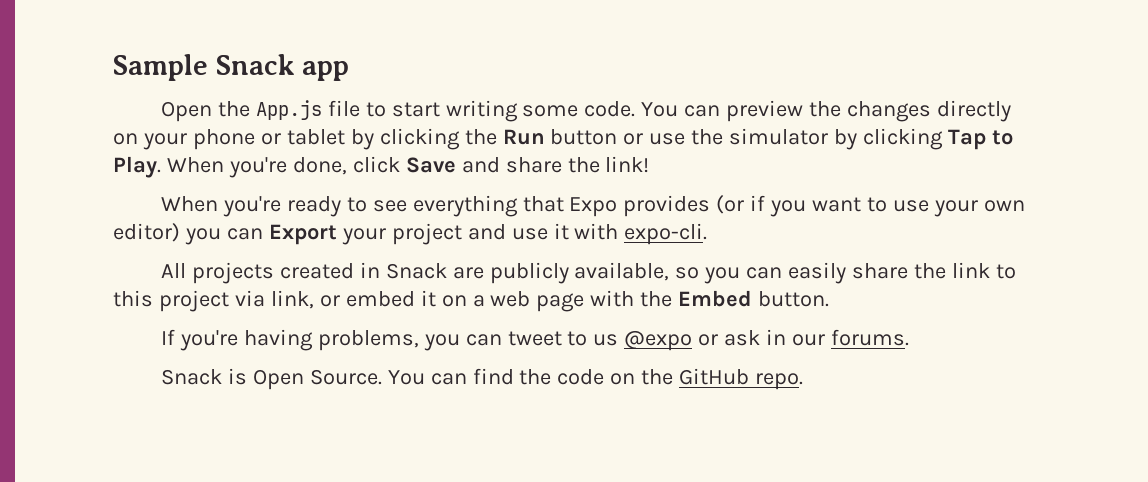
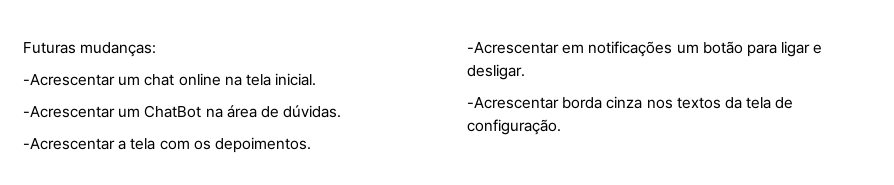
[113,54,350,81] [160,100,1012,122] [113,128,1013,150] [113,156,650,178] [160,195,1025,217] [113,223,708,245] [160,262,1016,284] [113,290,830,312] [160,329,910,351] [160,368,804,390] Sample Snack app // Open the App.js file to start writing some code. You can preview the changes directly on your phone or tablet by clicking the Run button or use the simulator by clicking Tap to Play. When you're done, click Save and share the link! // When you're ready to see everything that Expo provides (or if you want to use your own editor) you can Export your project and use it with expo-cli. // All projects created in Snack are publicly available, so you can easily share the link to this project via link, or embed it on a web page with the Embed button. // If you're having problems, you can tweet to us @expo or ask in our forums. // Snack is Open Source. You can find the code on the GitHub repo. -> [23,42,157,57] [23,73,317,86] [23,105,342,118] [23,137,311,153] [467,41,823,57] [467,64,525,80] [467,96,794,109] [467,119,561,135] Futuras mudanças: // -Acrescentar um chat online na tela inicial. // -Acrescentar um ChatBot na área de dúvidas. // -Acrescentar a tela com os depoimentos. // -Acrescentar em notificações um botão para ligar e desligar. // -Acrescentar borda cinza nos textos da tela de configuração.

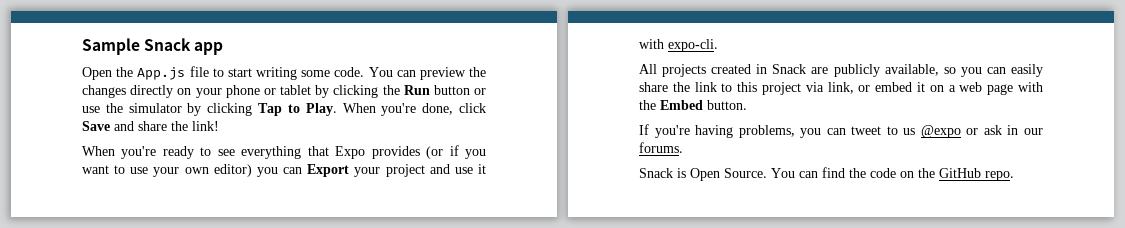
[23,42,157,57] [23,73,317,86] [23,105,342,118] [23,137,311,153] [467,41,823,57] [467,64,525,80] [467,96,794,109] [467,119,561,135] Futuras mudanças: // -Acrescentar um chat online na tela inicial. // -Acrescentar um ChatBot na área de dúvidas. // -Acrescentar a tela com os depoimentos. // -Acrescentar em notificações um botão para ligar e desligar. // -Acrescentar borda cinza nos textos da tela de configuração. -> [82,38,224,55] [82,66,486,80] [82,85,486,98] [82,103,486,116] [82,121,219,131] [82,145,486,159] [82,164,486,177] [639,39,718,52] [639,64,1043,77] [639,82,1043,95] [639,100,747,110] [639,124,1043,138] [639,142,683,153] [639,167,1014,181] Sample Snack app // Open the App.js file to start writing some code. You can preview the changes directly on your phone or tablet by clicking the Run button or use the simulator by clicking Tap to Play. When you're done, click Save and share the link! // When you're ready to see everything that Expo provides (or if you want to use your own editor) you can Export your project and use it with expo-cli. // All projects created in Snack are publicly available, so you can easily share the link to this project via link, or embed it on a web page with the Embed button. // If you're having problems, you can tweet to us @expo or ask in our forums. // Snack is Open Source. You can find the code on the GitHub repo.

